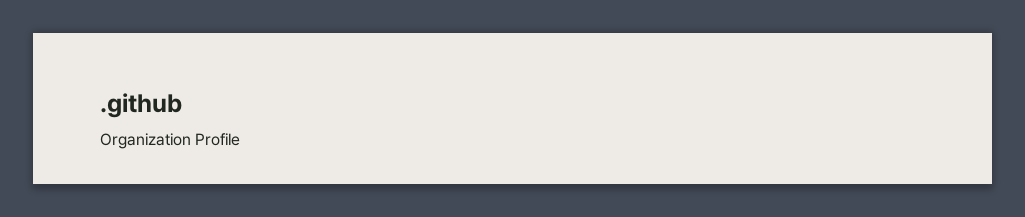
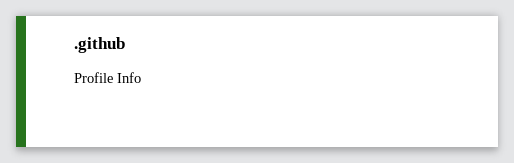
[100,133,241,149] Organization Profile -> [74,72,141,83] Profile Info

